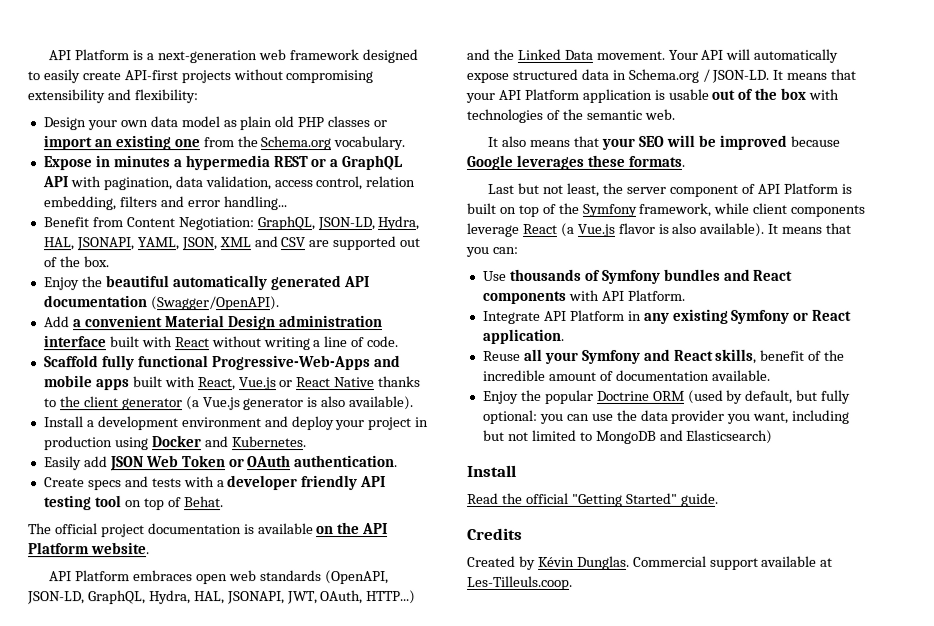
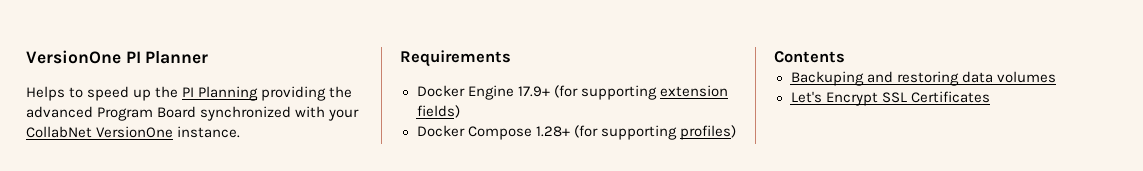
[48,49,418,64] [27,69,374,84] [27,89,198,104] [42,116,388,131] [42,135,406,151] [42,155,404,171] [41,176,416,191] [42,196,287,211] [42,216,420,231] [42,236,421,251] [42,256,109,268] [42,275,369,291] [42,295,279,311] [43,315,383,331] [43,335,400,351] [43,355,401,371] [43,375,422,391] [43,396,415,411] [43,416,430,431] [43,435,307,451] [43,455,399,472] [43,475,387,491] [43,495,224,511] [28,522,389,538] [28,542,150,555] [49,570,389,585] [27,590,417,605] [466,48,839,63] [466,68,857,84] [465,87,840,104] [466,108,675,124] [487,134,840,150] [466,154,685,171] [487,182,852,197] [466,202,866,217] [466,222,852,238] [465,246,518,258] [481,268,793,284] [481,289,685,304] [481,308,853,324] [482,328,565,344] [482,348,846,364] [482,369,771,381] [482,389,852,404] [482,409,851,424] [482,429,774,444] [467,464,517,477] [467,492,719,507] [467,527,523,540] [467,555,834,570] [467,575,573,590] API Platform is a next-generation web framework designed to easily create API-first projects without compromising extensibility and flexibility: // Design your own data model as plain old PHP classes or import an existing one from the Schema.org vocabulary. // Expose in minutes a hypermedia REST or a GraphQL API with pagination, data validation, access control, relation embedding, filters and error handling... // Benefit from Content Negotiation: GraphQL, JSON-LD, Hydra, HAL, JSONAPI, YAML, JSON, XML and CSV are supported out of the box. // Enjoy the beautiful automatically generated API documentation (Swagger/OpenAPI). // Add a convenient Material Design administration interface built with React without writing a line of code. // Scaffold fully functional Progressive-Web-Apps and mobile apps built with React, Vue.js or React Native thanks to the client generator (a Vue.js generator is also available). // Install a development environment and deploy your project in production using Docker and Kubernetes. // Easily add JSON Web Token or OAuth authentication. // Create specs and tests with a developer friendly API testing tool on top of Behat. // The official project documentation is available on the API Platform website. // API Platform embraces open web standards (OpenAPI, JSON-LD, GraphQL, Hydra, HAL, JSONAPI, JWT, OAuth, HTTP...) and the Linked Data movement. Your API will automatically expose structured data in Schema.org / JSON-LD. It means that your API Platform application is usable out of the box with technologies of the semantic web. // It also means that your SEO will be improved because Google leverages these formats. // Last but not least, the server component of API Platform is built on top of the Symfony framework, while client components leverage React (a Vue.js flavor is also available). It means that you can: // Use thousands of Symfony bundles and React components with API Platform. // Integrate API Platform in any existing Symfony or React application. // Reuse all your Symfony and React skills, benefit of the incredible amount of documentation available. // Enjoy the popular Doctrine ORM (used by default, but fully optional: you can use the data provider you want, including but not limited to MongoDB and Elasticsearch) // Install // Read the official "Getting Started" guide. // Credits // Created by Kévin Dunglas. Commercial support available at Les-Tilleuls.coop. -> [26,50,209,64] [26,86,353,101] [26,106,360,121] [26,126,241,138] [400,50,511,67] [416,85,728,100] [416,105,460,118] [416,125,736,140] [774,51,845,63] [790,71,1056,86] [790,91,990,106] VersionOne PI Planner // Helps to speed up the PI Planning providing the advanced Program Board synchronized with your CollabNet VersionOne instance. // Requirements // Docker Engine 17.9+ (for supporting extension fields) // Docker Compose 1.28+ (for supporting profiles) // Contents // Backuping and restoring data volumes // Let's Encrypt SSL Certificates

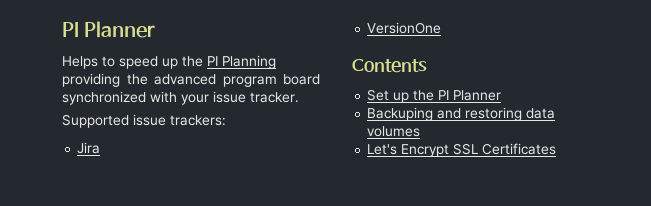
[26,50,121,64] VersionOne -> (62, 29) none
[97,106,197,121] Program Board -> [222,74,320,87] program board
[26,126,241,138] [400,50,511,67] [416,85,728,100] [416,105,460,118] [416,125,736,140] [774,51,845,63] CollabNet VersionOne instance. // Requirements // Docker Engine 17.9+ (for supporting extension fields) // Docker Compose 1.28+ (for supporting profiles) // Contents -> [213,91,299,103] [62,114,226,128] [77,142,101,154] [367,22,442,34] [352,59,427,73] [367,89,502,103] issue tracker. // Supported issue trackers: // Jira // VersionOne // Contents // Set up the PI Planner

